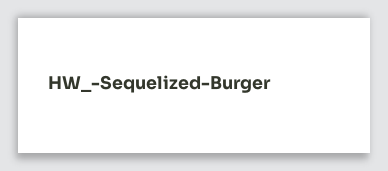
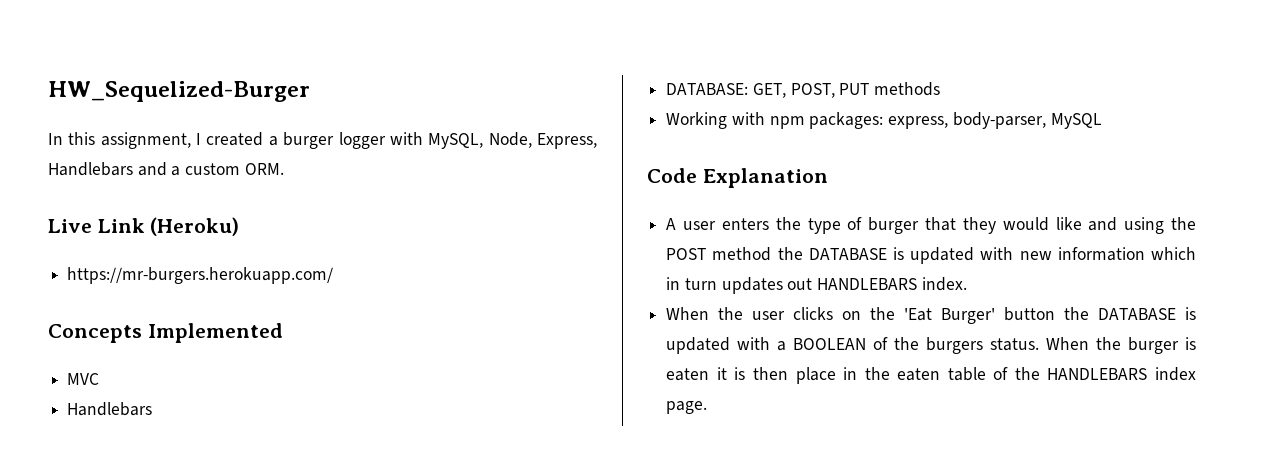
[48,75,271,93] HW_-Sequelized-Burger -> [48,81,310,102] [48,132,598,149] [48,162,284,176] [48,217,240,236] [67,267,334,284] [48,323,283,343] [67,373,100,385] [67,402,153,416] [666,82,941,98] [666,112,1102,129] [647,168,828,188] [666,217,1196,234] [666,247,1196,264] [666,277,967,294] [666,307,1196,324] [666,337,1196,354] [666,367,1196,384] [666,401,708,414] HW_Sequelized-Burger // In this assignment, I created a burger logger with MySQL, Node, Express, Handlebars and a custom ORM. // Live Link (Heroku) // https://mr-burgers.herokuapp.com/ // Concepts Implemented // MVC // Handlebars // DATABASE: GET, POST, PUT methods // Working with npm packages: express, body-parser, MySQL // Code Explanation // A user enters the type of burger that they would like and using the POST method the DATABASE is updated with new information which in turn updates out HANDLEBARS index. // When the user clicks on the 'Eat Burger' button the DATABASE is updated with a BOOLEAN of the burgers status. When the burger is eaten it is then place in the eaten table of the HANDLEBARS index page.

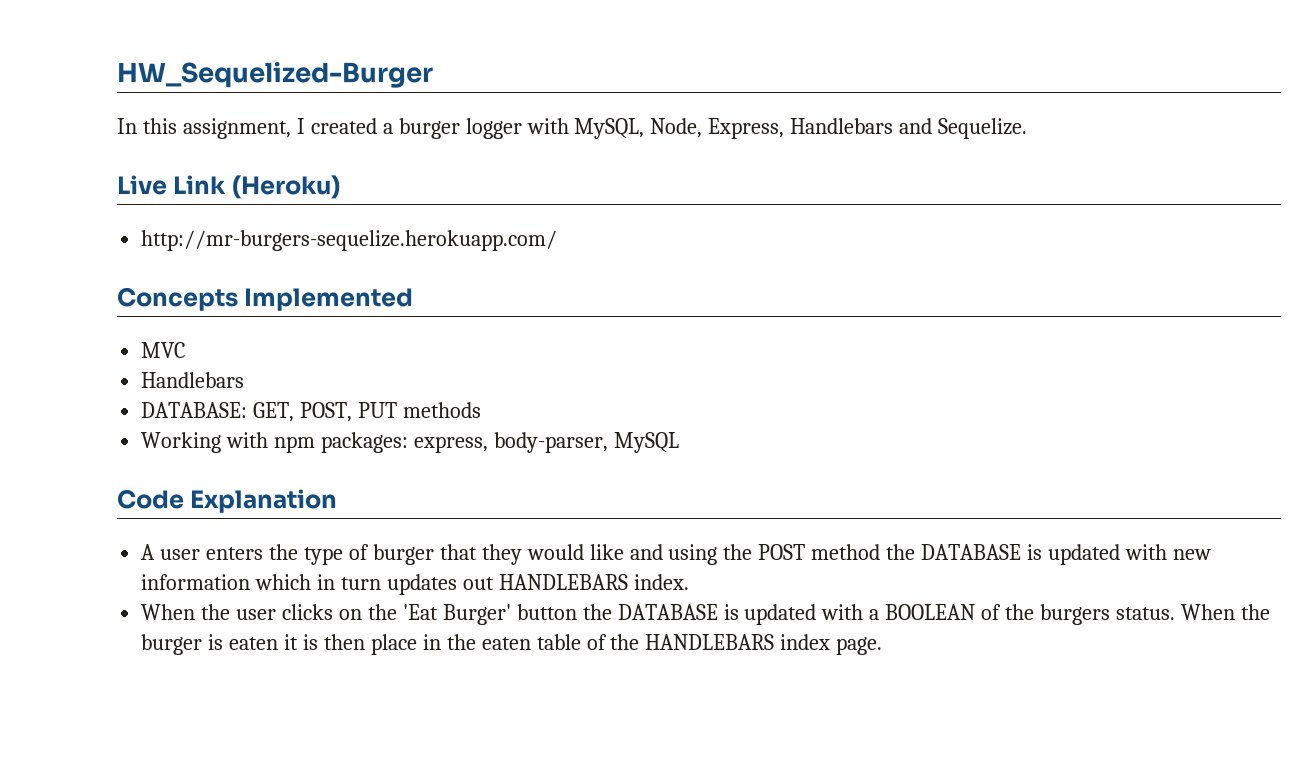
[171,163,284,176] a custom ORM. -> [938,118,1028,139] Sequelize.
[67,267,334,284] https://mr-burgers.herokuapp.com/ -> [141,230,558,251] http://mr-burgers-sequelize.herokuapp.com/

